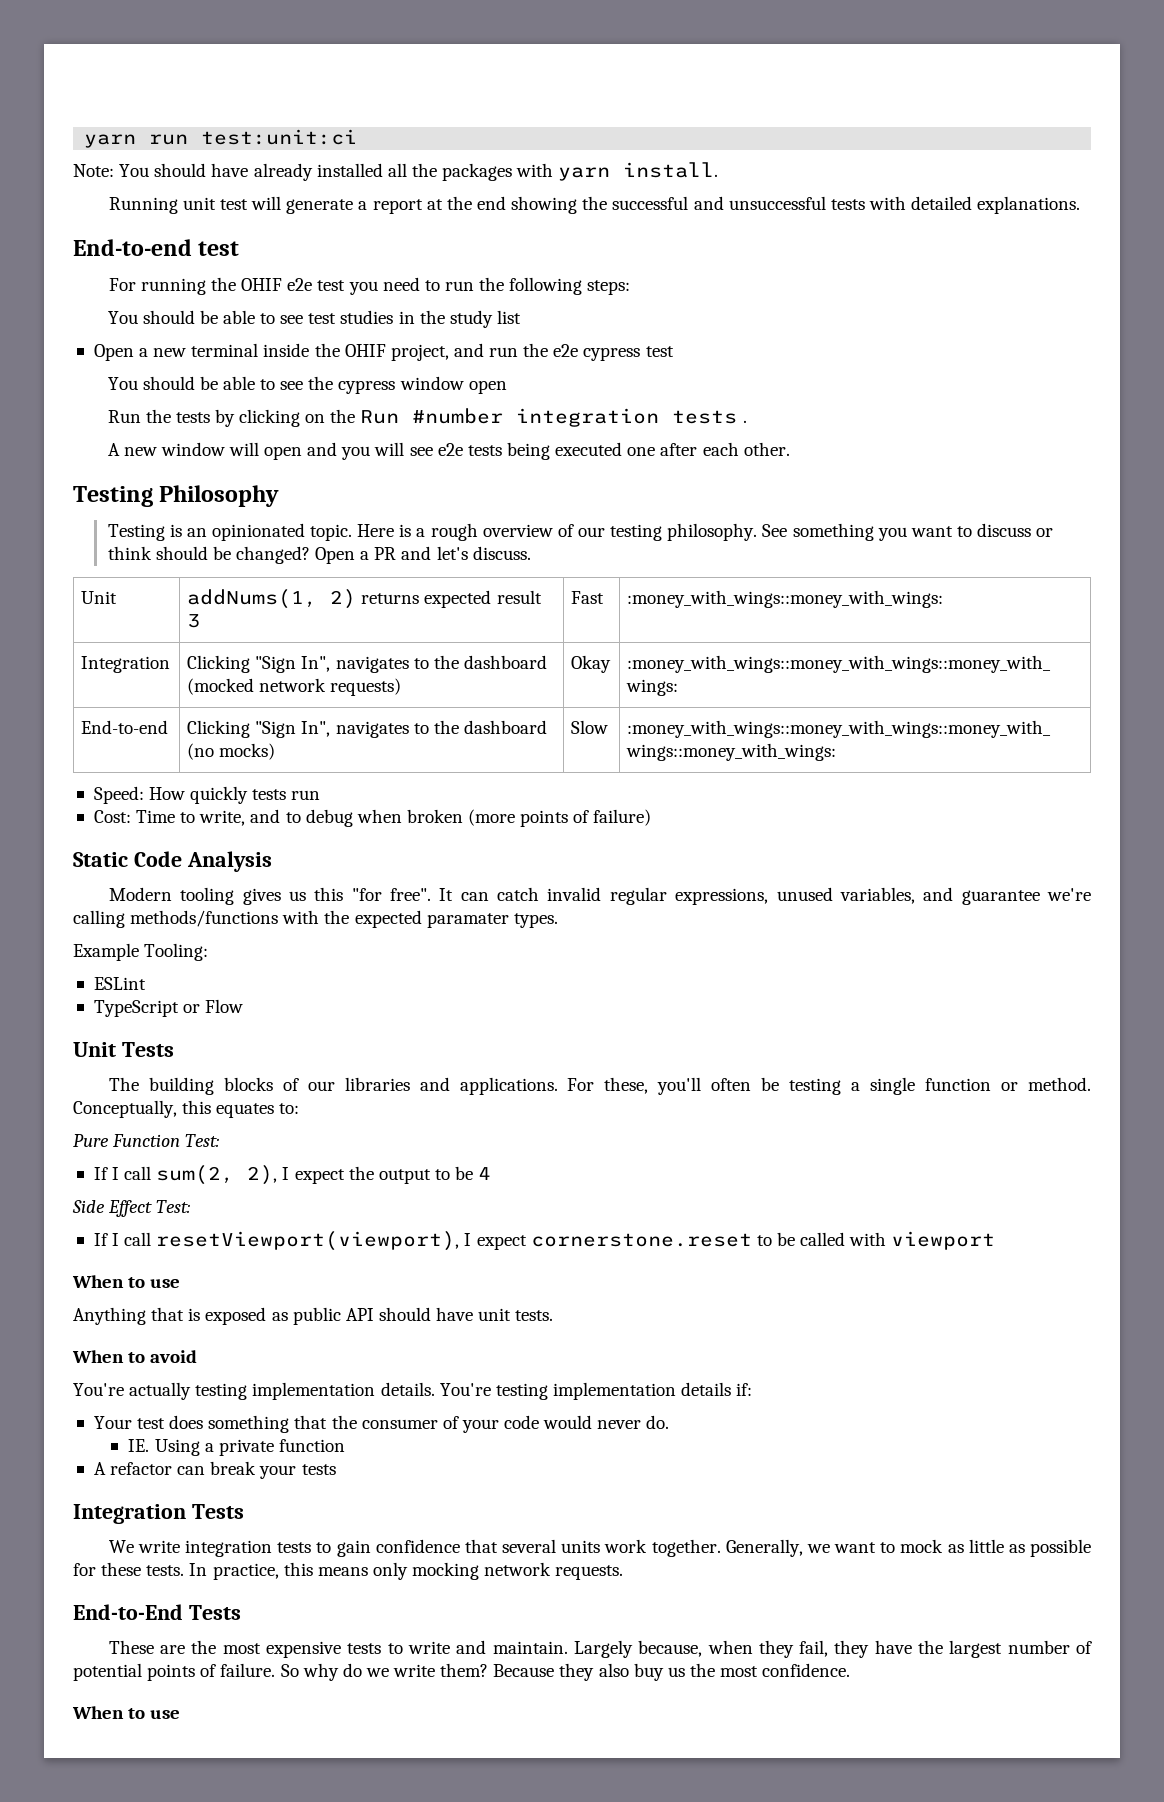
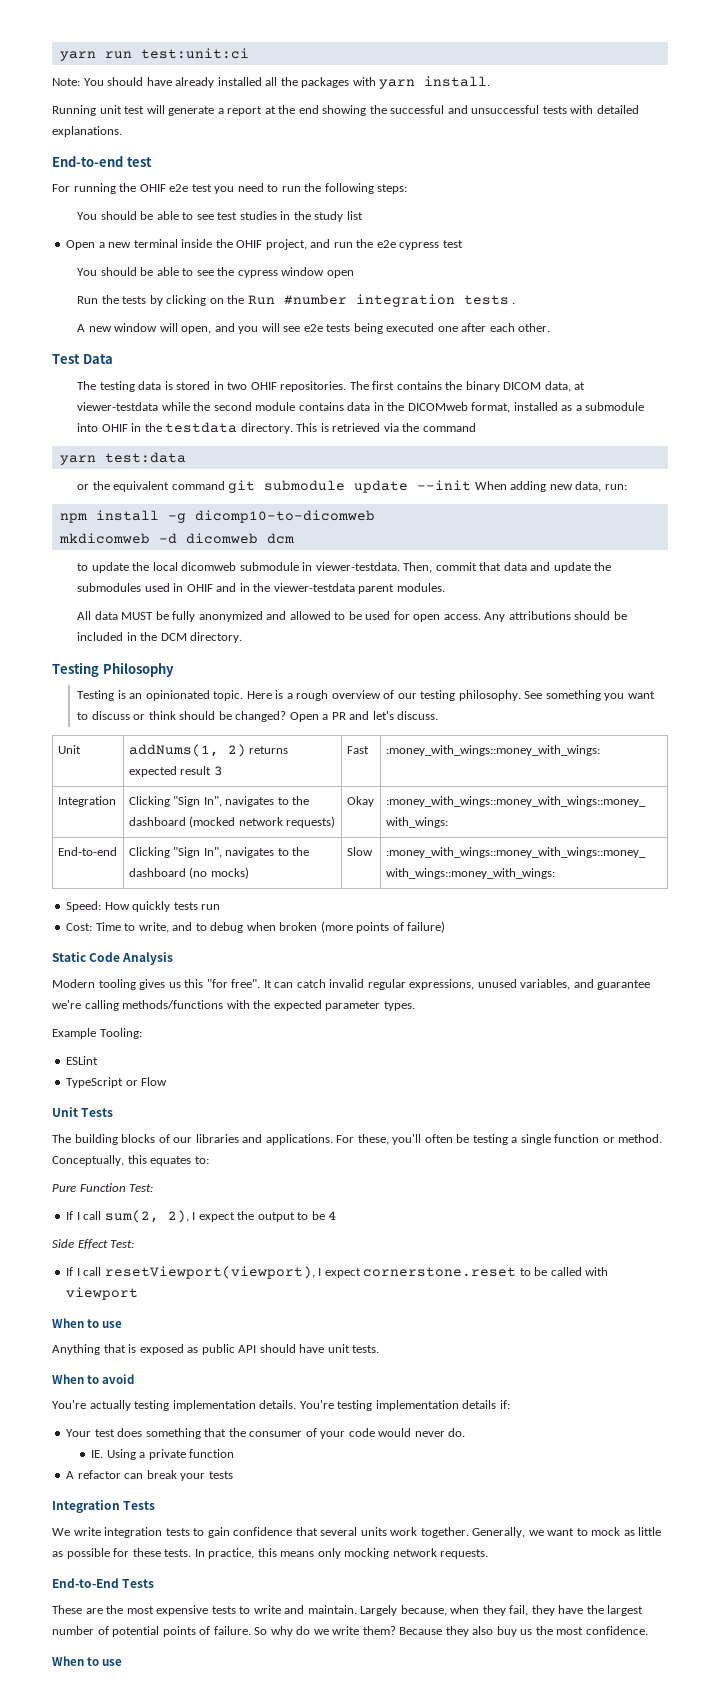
[264,446,303,460] open -> [181,326,212,334] open,
(790, 449) none -> [52,354,113,364] [77,381,586,392] [77,402,645,413] [77,422,476,434] [59,452,186,465] [77,480,627,493] [59,510,375,523] [58,533,294,544] [77,562,612,573] [77,583,445,594] [77,611,627,622] [77,632,243,643] // Test Data // The testing data is stored in two OHIF repositories. The first contains the binary DICOM data, at viewer-testdata while the second module contains data in the DICOMweb format, installed as a submodule into OHIF in the testdata directory. This is retrieved via the command // yarn test:data // or the equivalent command git submodule update --init When adding new data, run: // npm install -g dicomp10-to-dicomweb // mkdicomweb -d dicomweb dcm // to update the local dicomweb submodule in viewer-testdata. Then, commit that data and update the submodules used in OHIF and in the viewer-testdata parent modules. // All data MUST be fully anonymized and allowed to be used for open access. Any attributions should be included in the DCM directory.
[426,913,509,928] paramater -> [325,1001,381,1011] parameter

